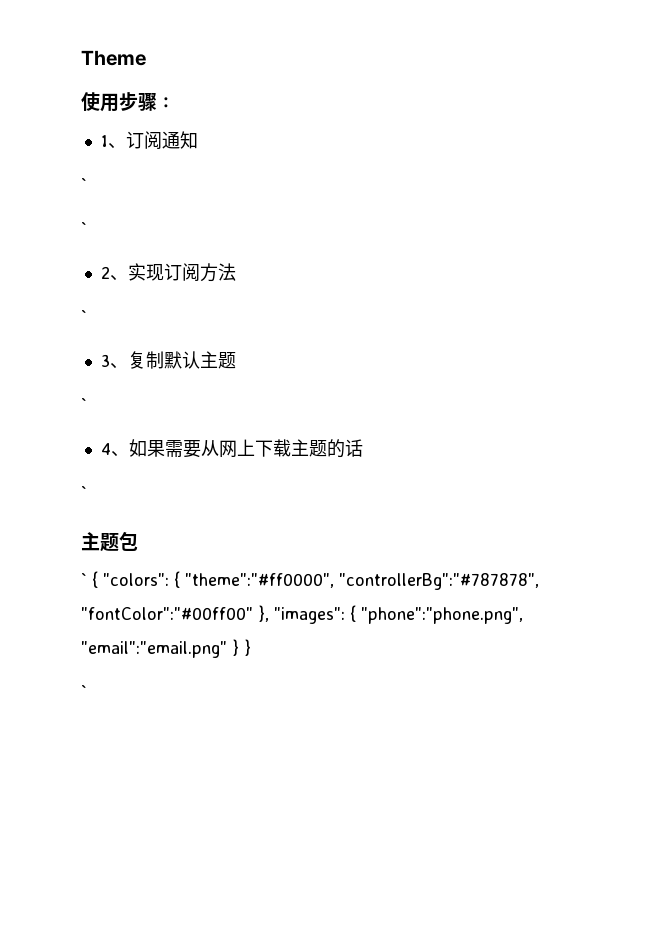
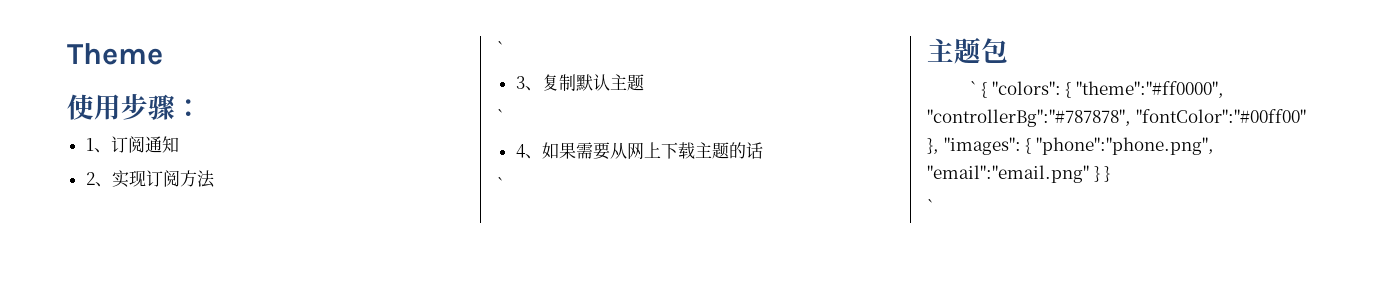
[81,178,87,191] [81,222,87,235] // ` // ` -> (179, 144) none

